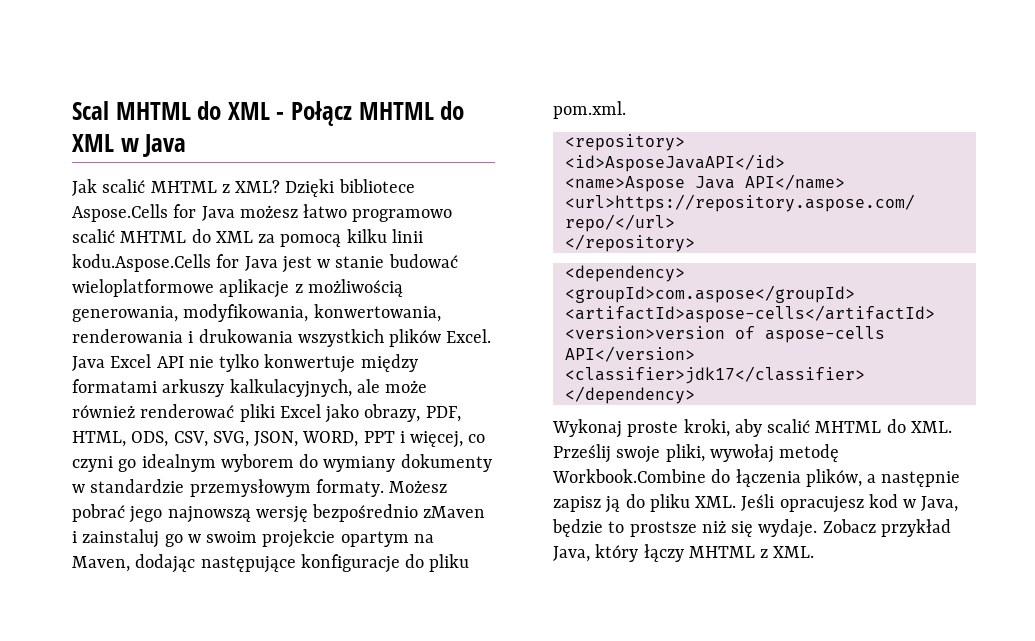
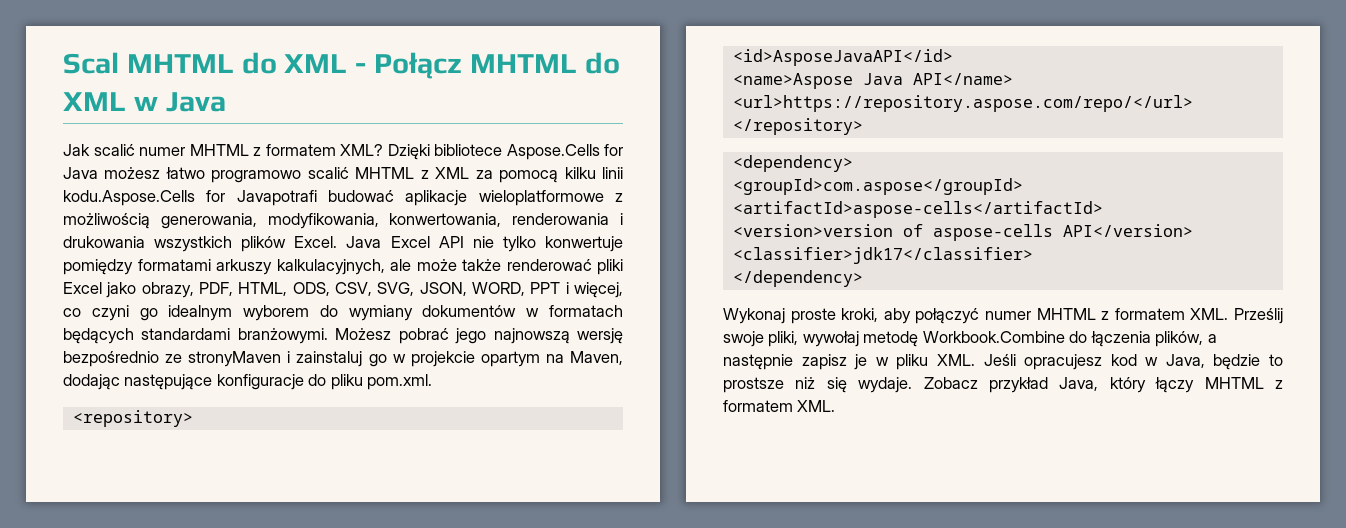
[150,181,230,193] MHTML z -> [139,144,336,156] numer MHTML z formatem
[191,229,211,243] do -> [420,170,429,179] z
[244,254,458,273] [72,279,290,298] Java jest w stanie budować wieloplatformowe aplikacje -> [236,190,604,206] Javapotrafi budować aplikacje wieloplatformowe
[360,354,418,372] między -> [63,259,133,275] pomiędzy
[72,405,135,418] również -> [462,259,501,271] także
[400,454,492,472] [72,479,384,497] dokumenty w standardzie przemysłowym formaty. -> [422,305,623,317] [63,328,328,344] dokumentów w formatach będących standardami branżowymi.
[423,506,486,518] zMaven -> [165,351,282,367] ze stronyMaven
[206,531,258,543] swoim -> (406, 358) none
[767,419,906,433] scalić MHTML do -> [915,308,1185,324] połączyć numer MHTML z formatem
[605,494,645,513] ją do -> [854,354,889,370] je w
(769, 553) none -> [723,400,793,412] formatem

